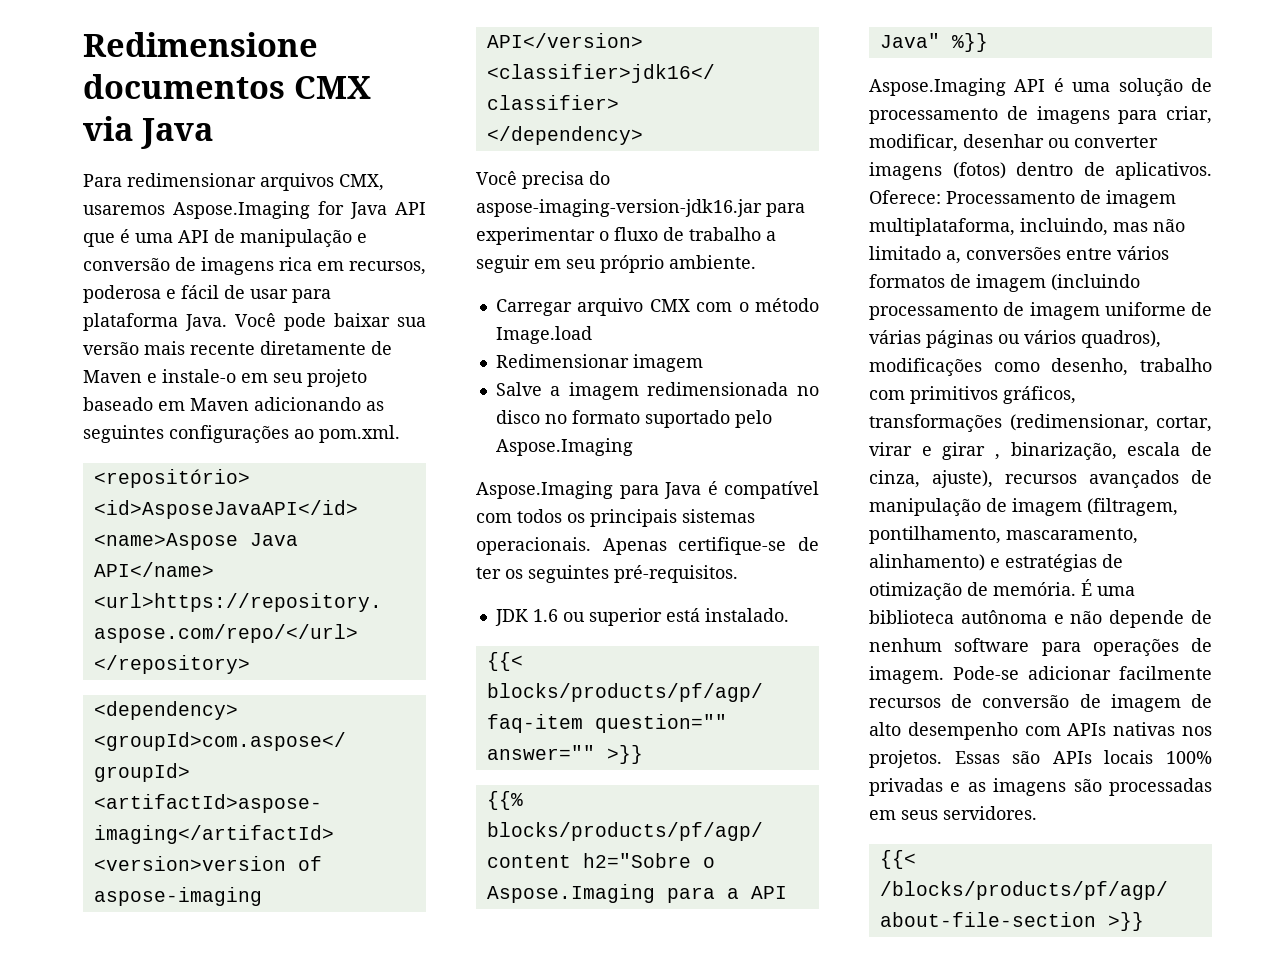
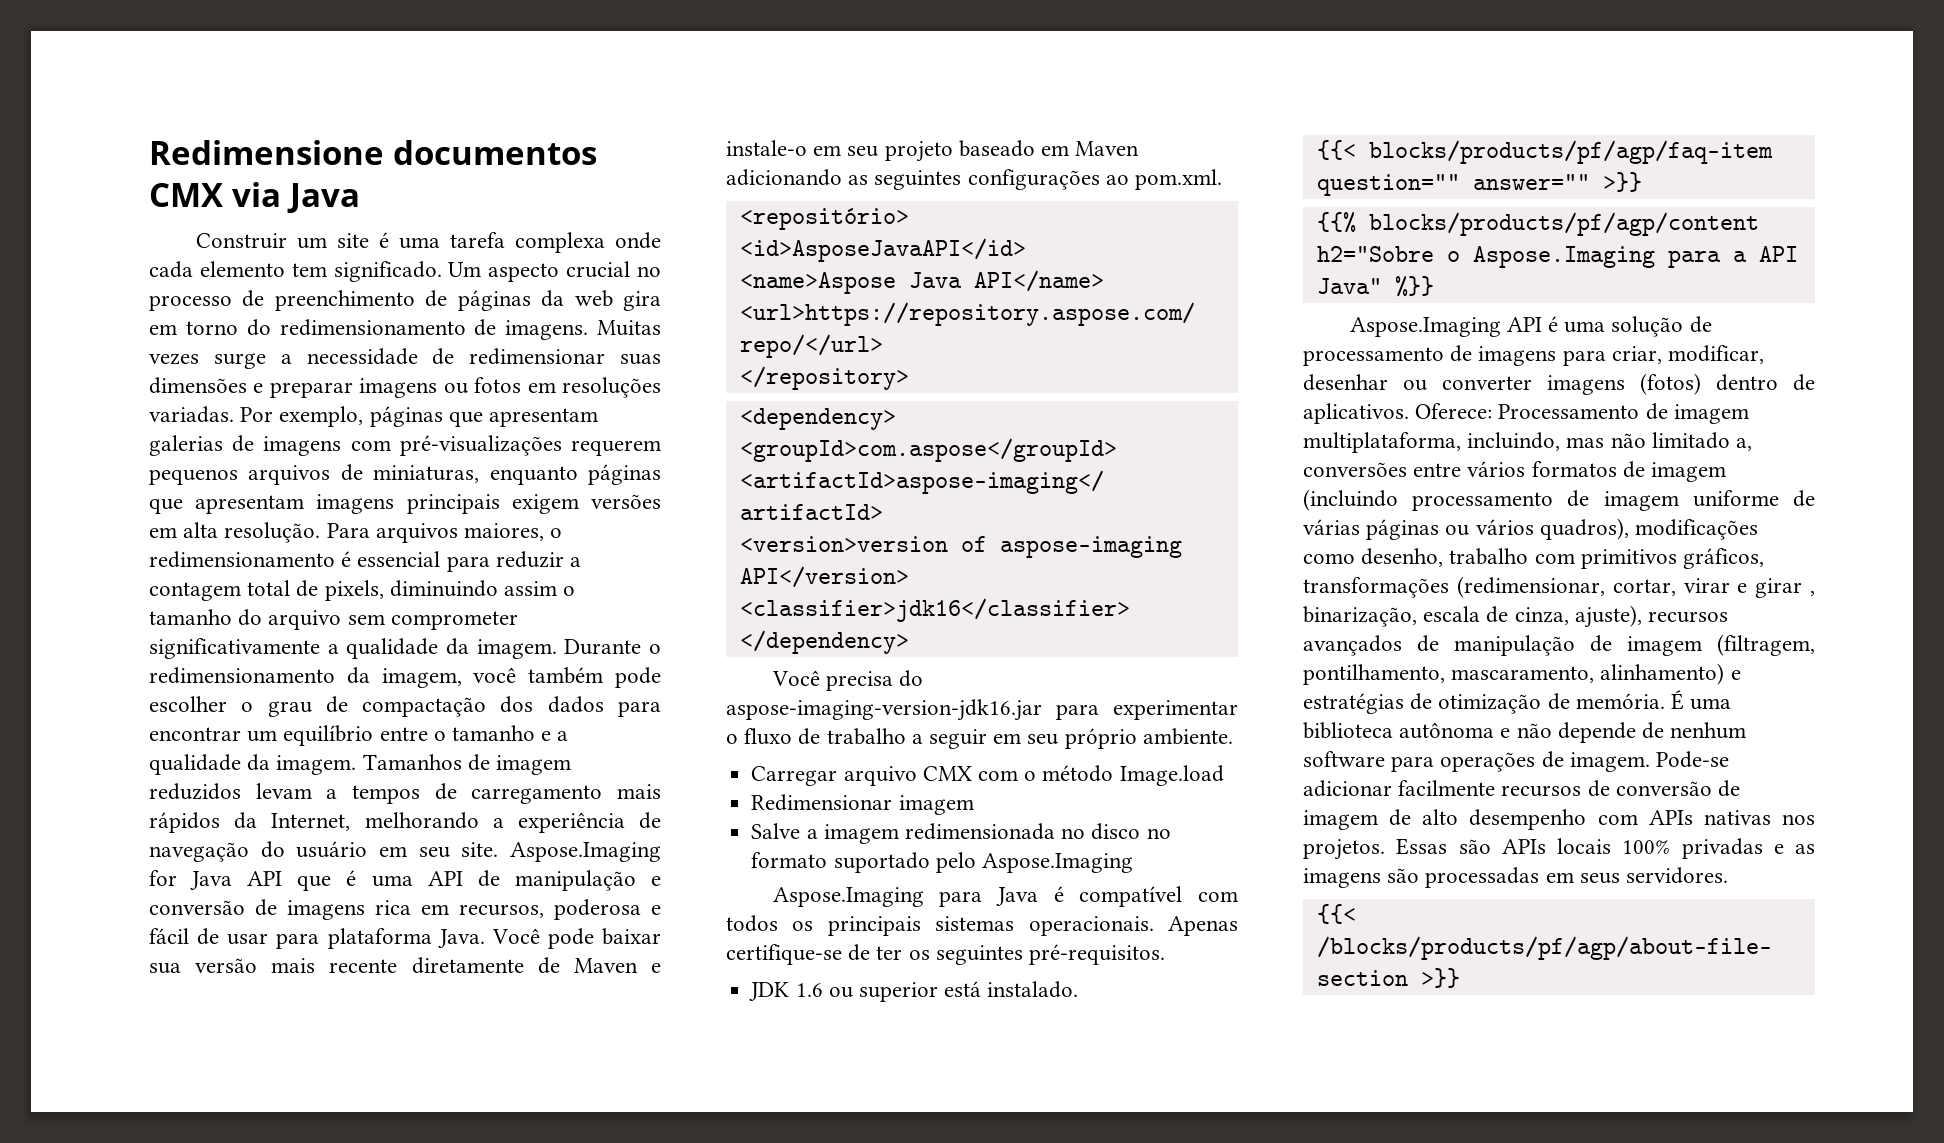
[83,173,384,191] [83,205,165,215] Para redimensionar arquivos CMX, usaremos -> [195,232,661,253] [149,261,661,282] [149,290,662,311] [149,319,661,340] [149,348,661,369] [149,377,661,398] [149,406,599,427] [149,435,661,456] [149,464,661,485] [149,494,661,514] [149,522,563,543] [149,551,582,572] [149,580,576,601] [149,609,518,630] [149,638,661,659] [149,667,661,688] [149,696,661,717] [149,725,569,746] [149,754,572,775] [149,783,661,804] [149,812,661,833] [149,841,499,862] Construir um site é uma tarefa complexa onde cada elemento tem significado. Um aspecto crucial no processo de preenchimento de páginas da web gira em torno do redimensionamento de imagens. Muitas vezes surge a necessidade de redimensionar suas dimensões e preparar imagens ou fotos em resoluções variadas. Por exemplo, páginas que apresentam galerias de imagens com pré-visualizações requerem pequenos arquivos de miniaturas, enquanto páginas que apresentam imagens principais exigem versões em alta resolução. Para arquivos maiores, o redimensionamento é essencial para reduzir a contagem total de pixels, diminuindo assim o tamanho do arquivo sem comprometer significativamente a qualidade da imagem. Durante o redimensionamento da imagem, você também pode escolher o grau de compactação dos dados para encontrar um equilíbrio entre o tamanho e a qualidade da imagem. Tamanhos de imagem reduzidos levam a tempos de carregamento mais rápidos da Internet, melhorando a experiência de navegação do usuário em seu site.

